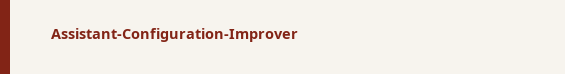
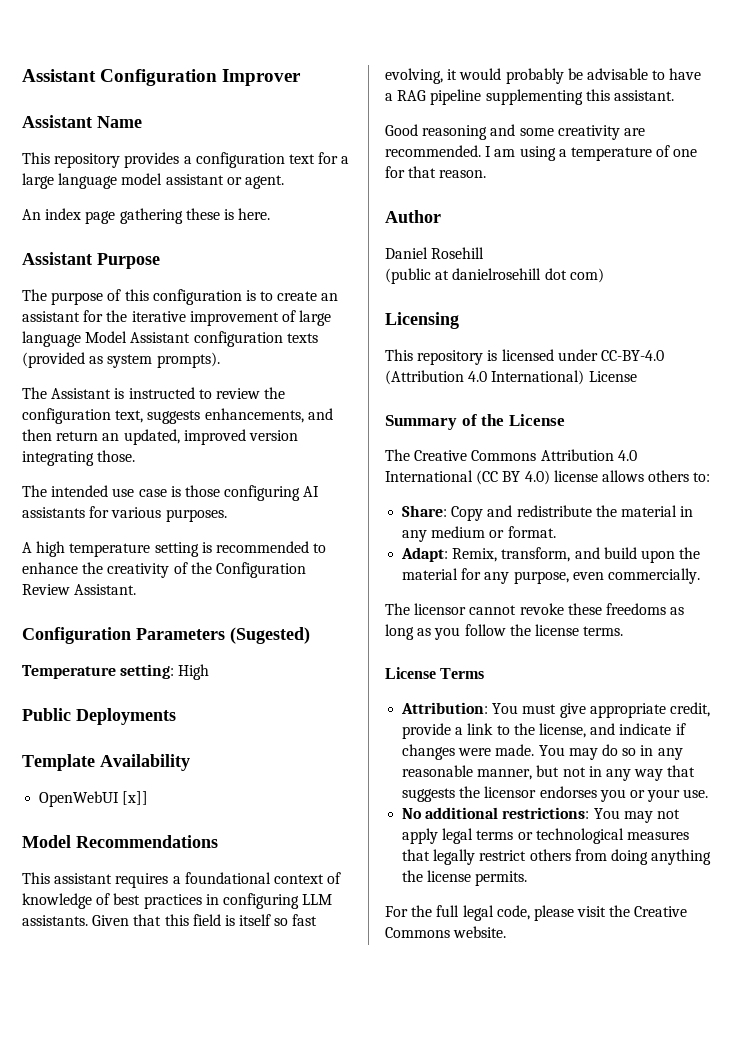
[51,28,298,42] Assistant-Configuration-Improver -> [22,69,302,86] [22,115,142,128] [22,152,350,168] [22,173,284,189] [22,208,271,224] [22,252,160,269] [22,289,339,305] [22,310,332,326] [22,331,318,347] [22,352,220,368] [22,387,286,399] [22,408,333,424] [22,429,298,445] [22,450,136,466] [22,485,320,501] [22,506,227,522] [22,541,327,557] [22,562,306,578] [22,584,137,595] [22,627,310,644] [22,664,210,680] [22,708,176,725] [22,754,190,771] [39,791,149,807] [22,835,218,848] [22,872,342,888] [22,893,333,909] [22,914,318,926] [385,68,702,84] [385,89,674,105] [385,124,645,140] [385,145,698,161] [385,166,487,178] [385,210,441,223] [385,247,485,259] [385,268,604,284] [385,312,459,329] [385,349,664,365] [385,370,637,385] [385,414,565,430] [385,449,637,461] [385,470,711,485] [402,505,694,521] [402,526,556,542] [401,547,701,563] [402,568,700,584] [385,603,685,615] [385,624,624,640] [385,667,485,679] [401,702,710,718] [402,723,686,739] [402,744,683,760] [402,765,696,781] [402,786,709,802] [402,807,680,823] [402,828,689,844] [402,849,712,865] [402,870,528,886] [385,905,688,921] [385,926,507,938] Assistant Configuration Improver // Assistant Name // This repository provides a configuration text for a large language model assistant or agent. // An index page gathering these is here. // Assistant Purpose // The purpose of this configuration is to create an assistant for the iterative improvement of large language Model Assistant configuration texts (provided as system prompts). // The Assistant is instructed to review the configuration text, suggests enhancements, and then return an updated, improved version integrating those. // The intended use case is those configuring AI assistants for various purposes. // A high temperature setting is recommended to enhance the creativity of the Configuration Review Assistant. // Configuration Parameters (Sugested) // Temperature setting: High // Public Deployments // Template Availability // OpenWebUI [x]] // Model Recommendations // This assistant requires a foundational context of knowledge of best practices in configuring LLM assistants. Given that this field is itself so fast evolving, it would probably be advisable to have a RAG pipeline supplementing this assistant. // Good reasoning and some creativity are recommended. I am using a temperature of one for that reason. // Author // Daniel Rosehill // (public at danielrosehill dot com) // Licensing // This repository is licensed under CC-BY-4.0 (Attribution 4.0 International) License // Summary of the License // The Creative Commons Attribution 4.0 International (CC BY 4.0) license allows others to: // Share: Copy and redistribute the material in any medium or format. // Adapt: Remix, transform, and build upon the material for any purpose, even commercially. // The licensor cannot revoke these freedoms as long as you follow the license terms. // License Terms // Attribution: You must give appropriate credit, provide a link to the license, and indicate if changes were made. You may do so in any reasonable manner, but not in any way that suggests the licensor endorses you or your use. // No additional restrictions: You may not apply legal terms or technological measures that legally restrict others from doing anything the license permits. // For the full legal code, please visit the Creative Commons website.

